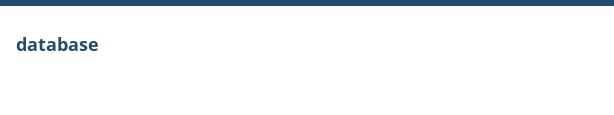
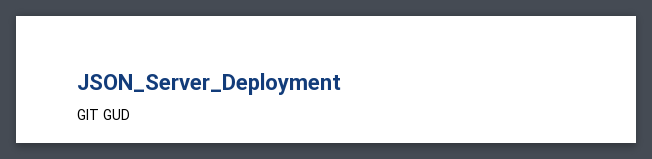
[16,37,99,51] database -> [77,73,341,95] [77,109,130,120] JSON_Server_Deployment // GIT GUD

